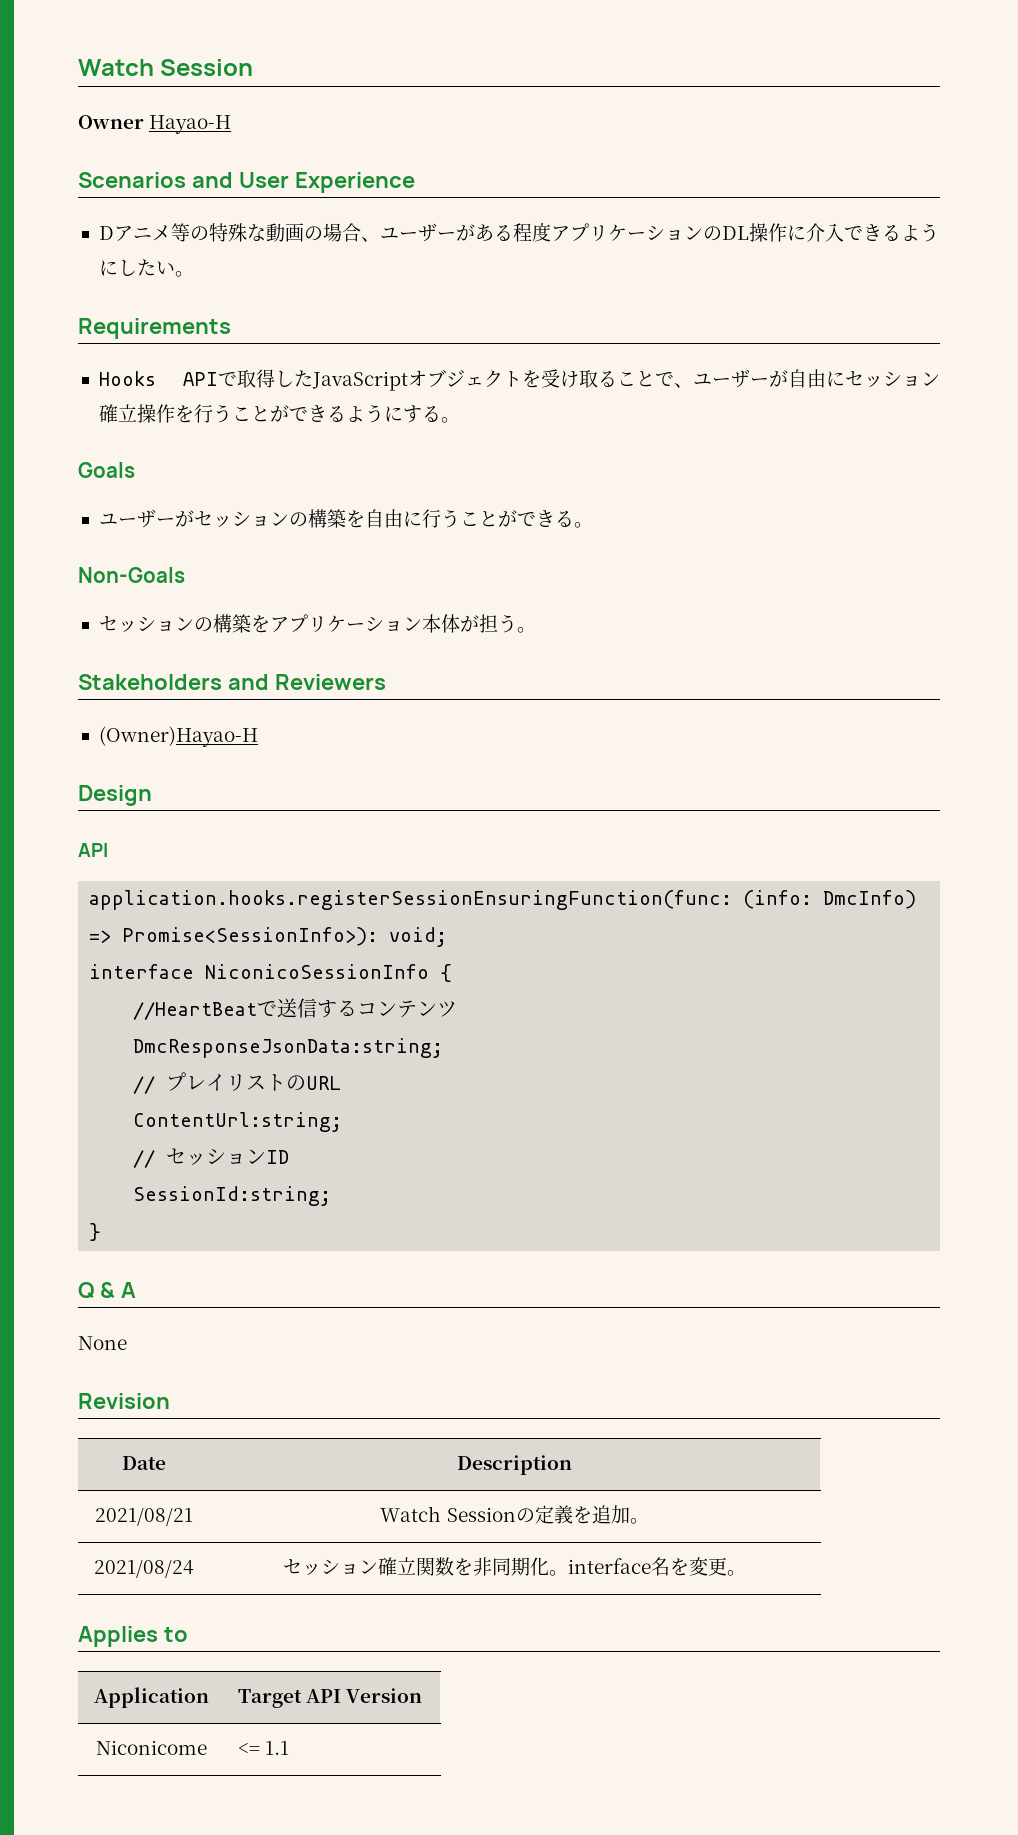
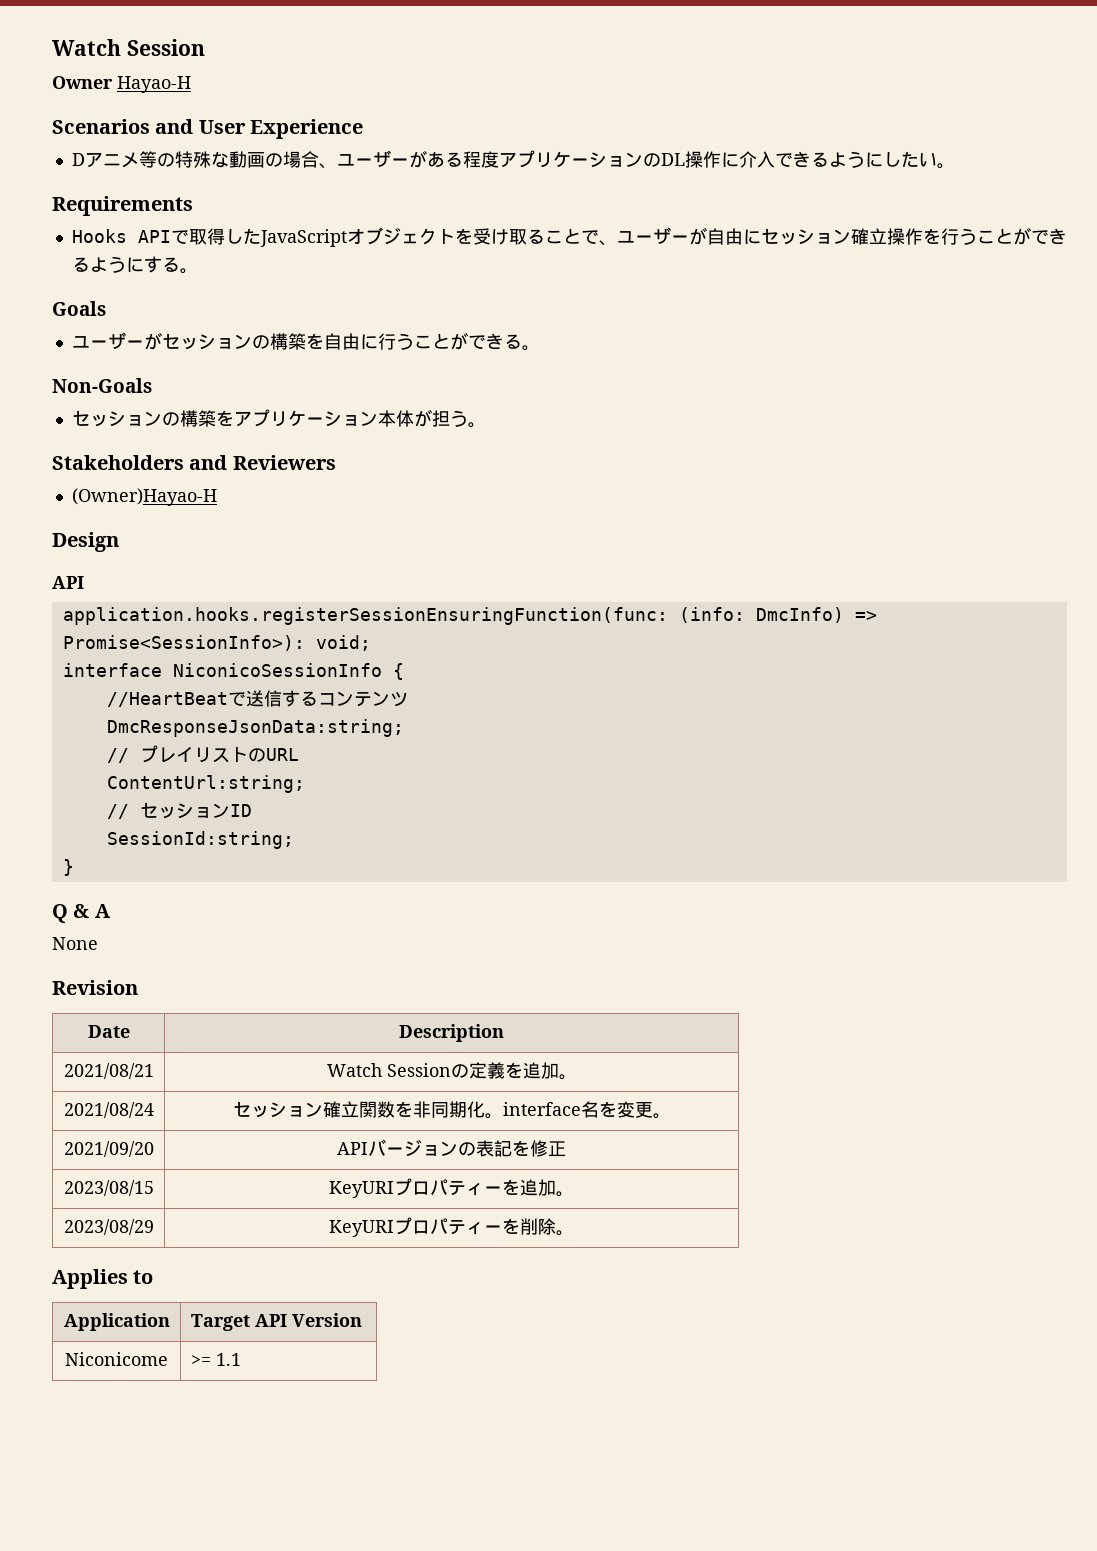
(746, 1573) none -> [63,1141,154,1157] [337,1139,566,1157] [63,1180,154,1196] [329,1178,574,1198] [63,1219,154,1235] [329,1217,574,1237] // 2021/09/20 | APIバージョンの表記を修正 // 2023/08/15 | KeyURIプロパティーを追加。 // 2023/08/29 | KeyURIプロパティーを削除。
[237,1743,260,1755] <= -> [190,1355,211,1366] >=

